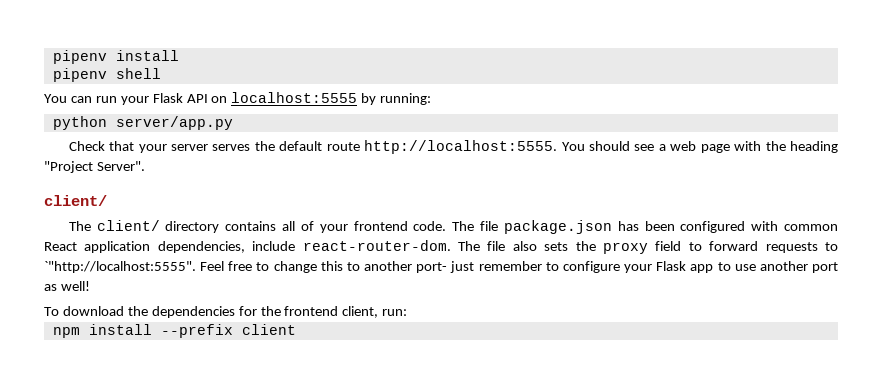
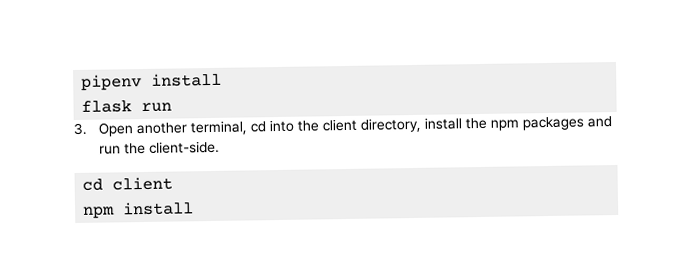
[52,68,161,82] [44,92,432,105] [52,116,233,130] [68,140,839,154] [44,161,145,173] [44,195,107,206] [68,220,838,234] [44,240,838,254] [44,261,838,273] [44,281,90,291] [44,306,408,318] pipenv shell // You can run your Flask API on localhost:5555 by running: // python server/app.py // Check that your server serves the default route http://localhost:5555. You should see a web page with the heading "Project Server". // client/ // The client/ directory contains all of your frontend code. The file package.json has been configured with common React application dependencies, include react-router-dom. The file also sets the proxy field to forward requests to `"http://localhost:5555". Feel free to change this to another port- just remember to configure your Flask app to use another port as well! // To download the dependencies for the frontend client, run: -> [81,100,173,113] [73,116,613,137] [99,140,221,155] [82,176,174,191] flask run // 3. Open another terminal, cd into the client directory, install the npm packages and run the client-side. // cd client
[160,324,296,338] --prefix client -> (195, 208) none

